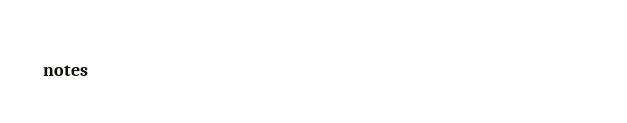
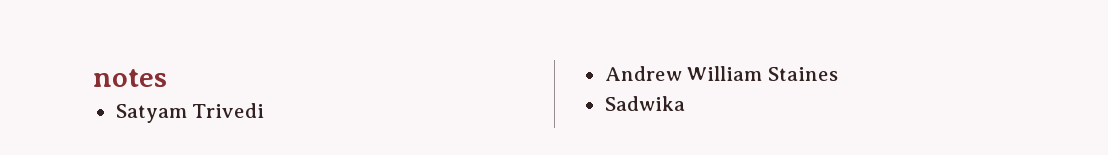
(88, 70) none -> [115,103,265,123] [604,66,838,81] [604,96,685,111] // Satyam Trivedi // Andrew William Staines // Sadwika

